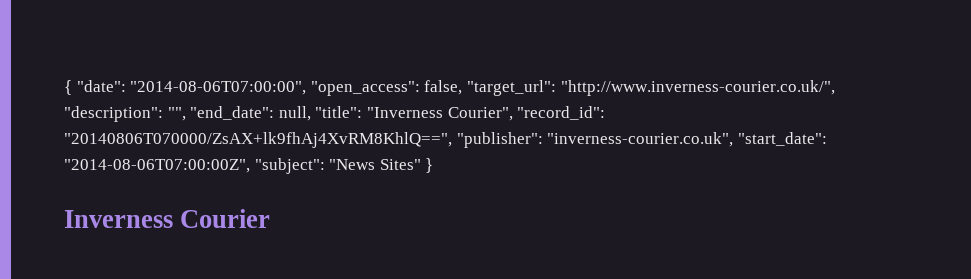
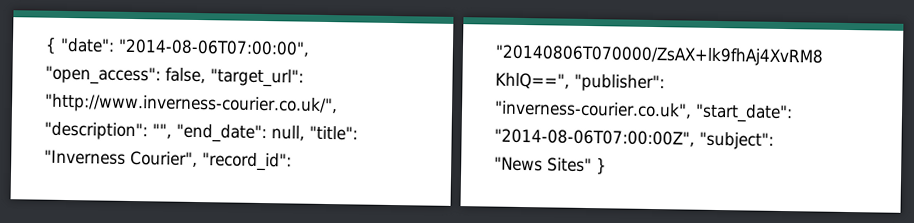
[64,209,271,228] // Inverness Courier -> (607, 166) none

